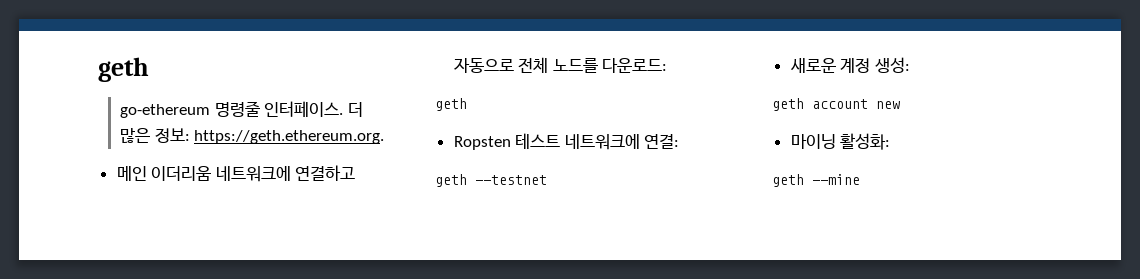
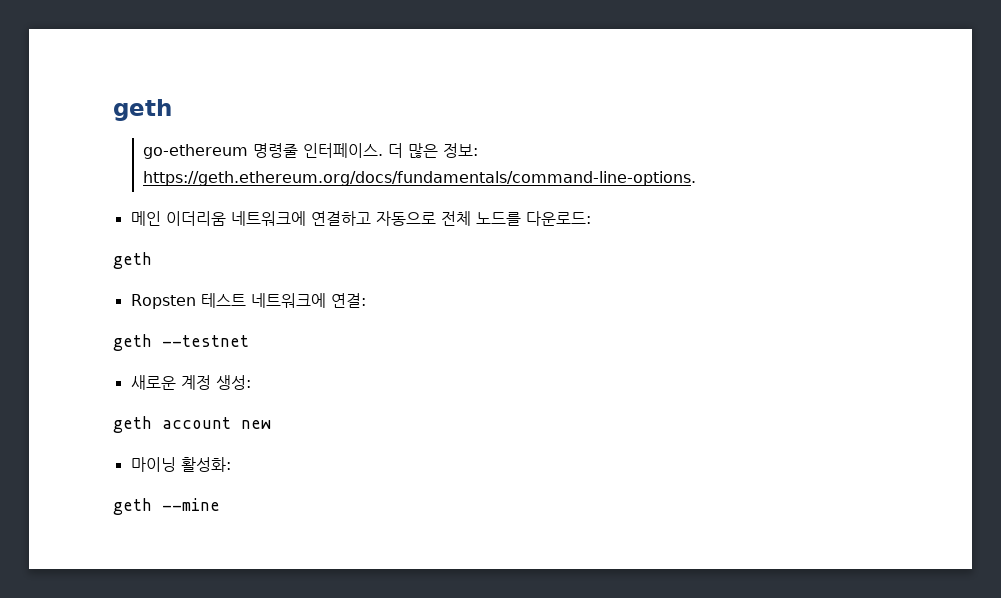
[194,130,385,144] https://geth.ethereum.org. -> [143,171,697,186] https://geth.ethereum.org/docs/fundamentals/command-line-options.

